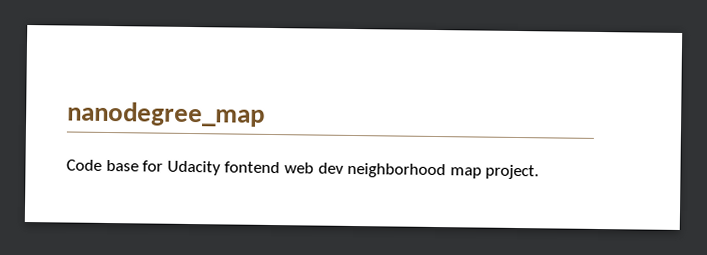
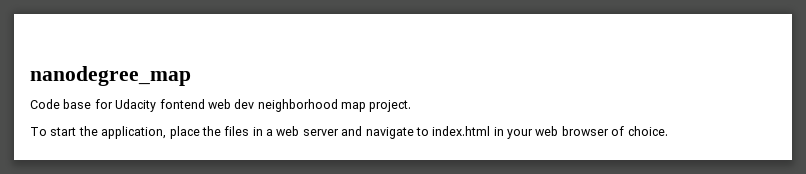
(540, 172) none -> [30,126,668,139] // To start the application, place the files in a web server and navigate to index.html in your web browser of choice.

